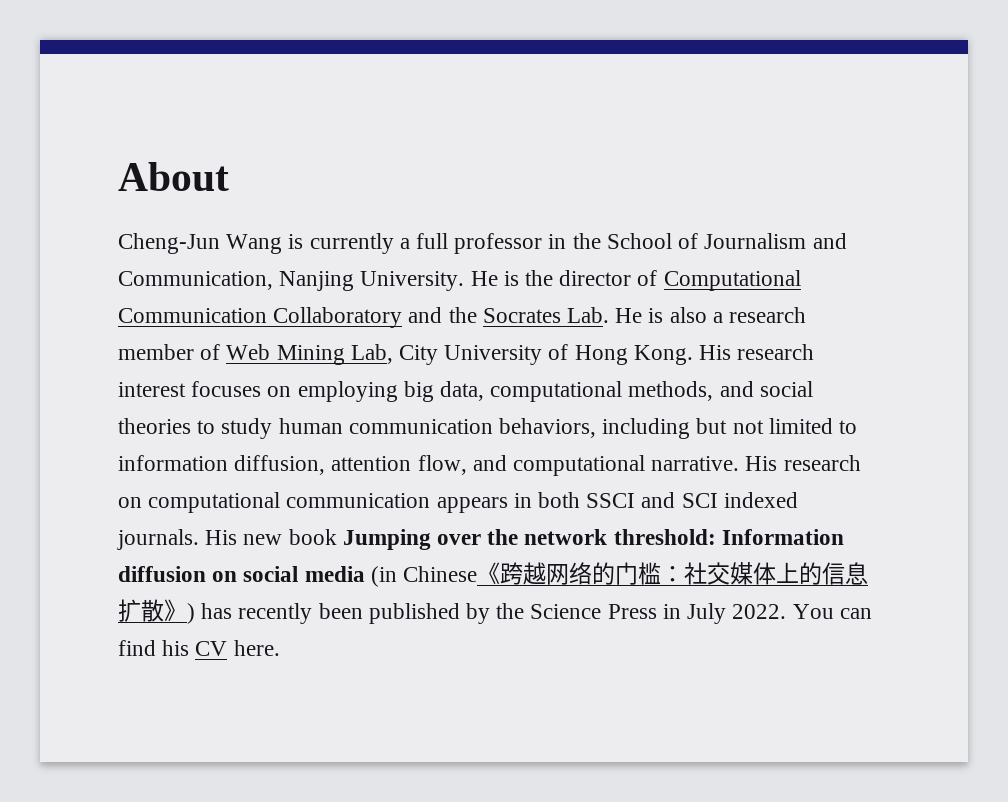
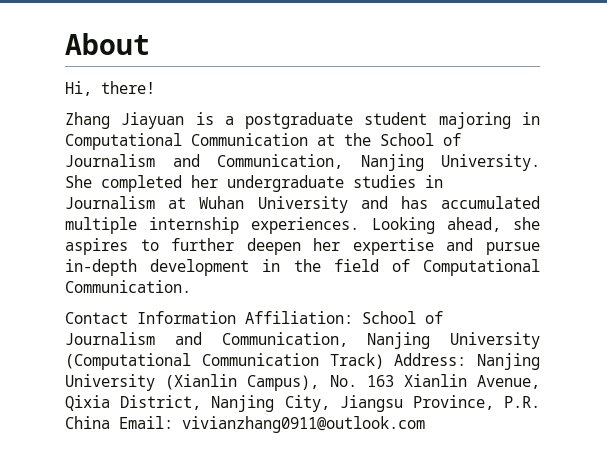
[118,233,567,254] Cheng-Jun Wang is currently a full professor in -> [65,81,155,96] [65,112,540,129] [65,133,335,150] Hi, there! // Zhang Jiayuan is a postgraduate student majoring in Computational Communication at
[470,270,801,291] [118,307,807,328] [118,344,815,365] [118,381,813,402] [118,418,858,439] [118,455,861,476] [118,492,798,513] [117,529,844,550] [118,562,869,587] [118,599,872,624] [118,640,280,656] He is the director of Computational Communication Collaboratory and the Socrates Lab. He is also a research member of Web Mining Lab, City University of Hong Kong. His research interest focuses on employing big data, computational methods, and social theories to study human communication behaviors, including but not limited to information diffusion, attention flow, and computational narrative. His research on computational communication appears in both SSCI and SCI indexed journals. His new book Jumping over the network threshold: Information diffusion on social media (in Chinese《跨越网络的门槛：社交媒体上的信息扩散》) has recently been published by the Science Press in July 2022. You can find his CV here. -> [65,175,443,192] [65,196,540,213] [65,217,540,234] [65,238,540,255] [65,259,540,276] [65,280,191,293] [65,311,443,324] [65,332,540,349] [65,353,540,370] [65,374,540,391] [65,395,540,412] [65,416,425,433] She completed her undergraduate studies in Journalism at Wuhan University and has accumulated multiple internship experiences. Looking ahead, she aspires to further deepen her expertise and pursue in-depth development in the field of Computational Communication. // Contact Information Affiliation: School of Journalism and Communication, Nanjing University (Computational Communication Track) Address: Nanjing University (Xianlin Campus), No. 163 Xianlin Avenue, Qixia District, Nanjing City, Jiangsu Province, P.R. China Email: vivianzhang0911@outlook.com

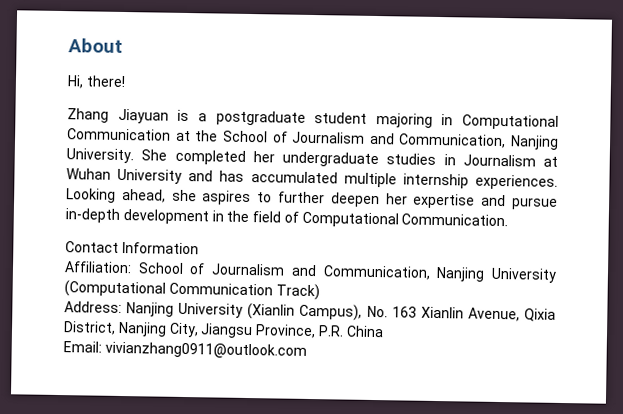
(236, 317) none -> (199, 248) //
(384, 361) none -> (320, 292) //
(110, 422) none -> (384, 331) //

